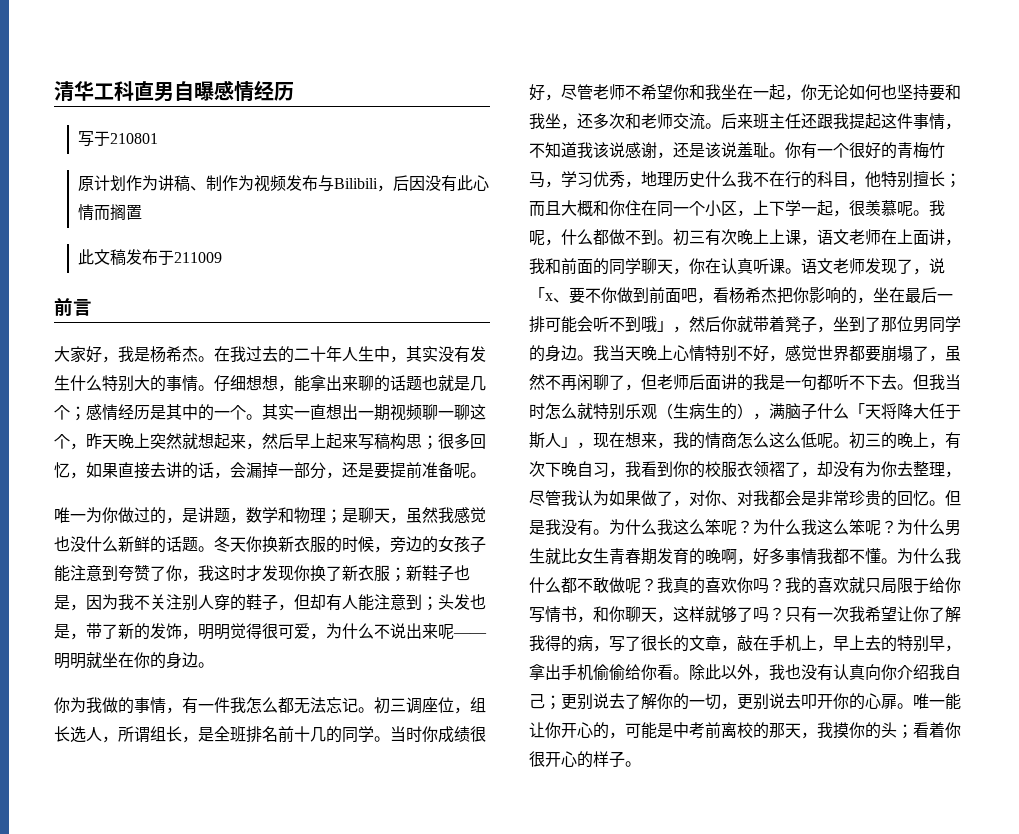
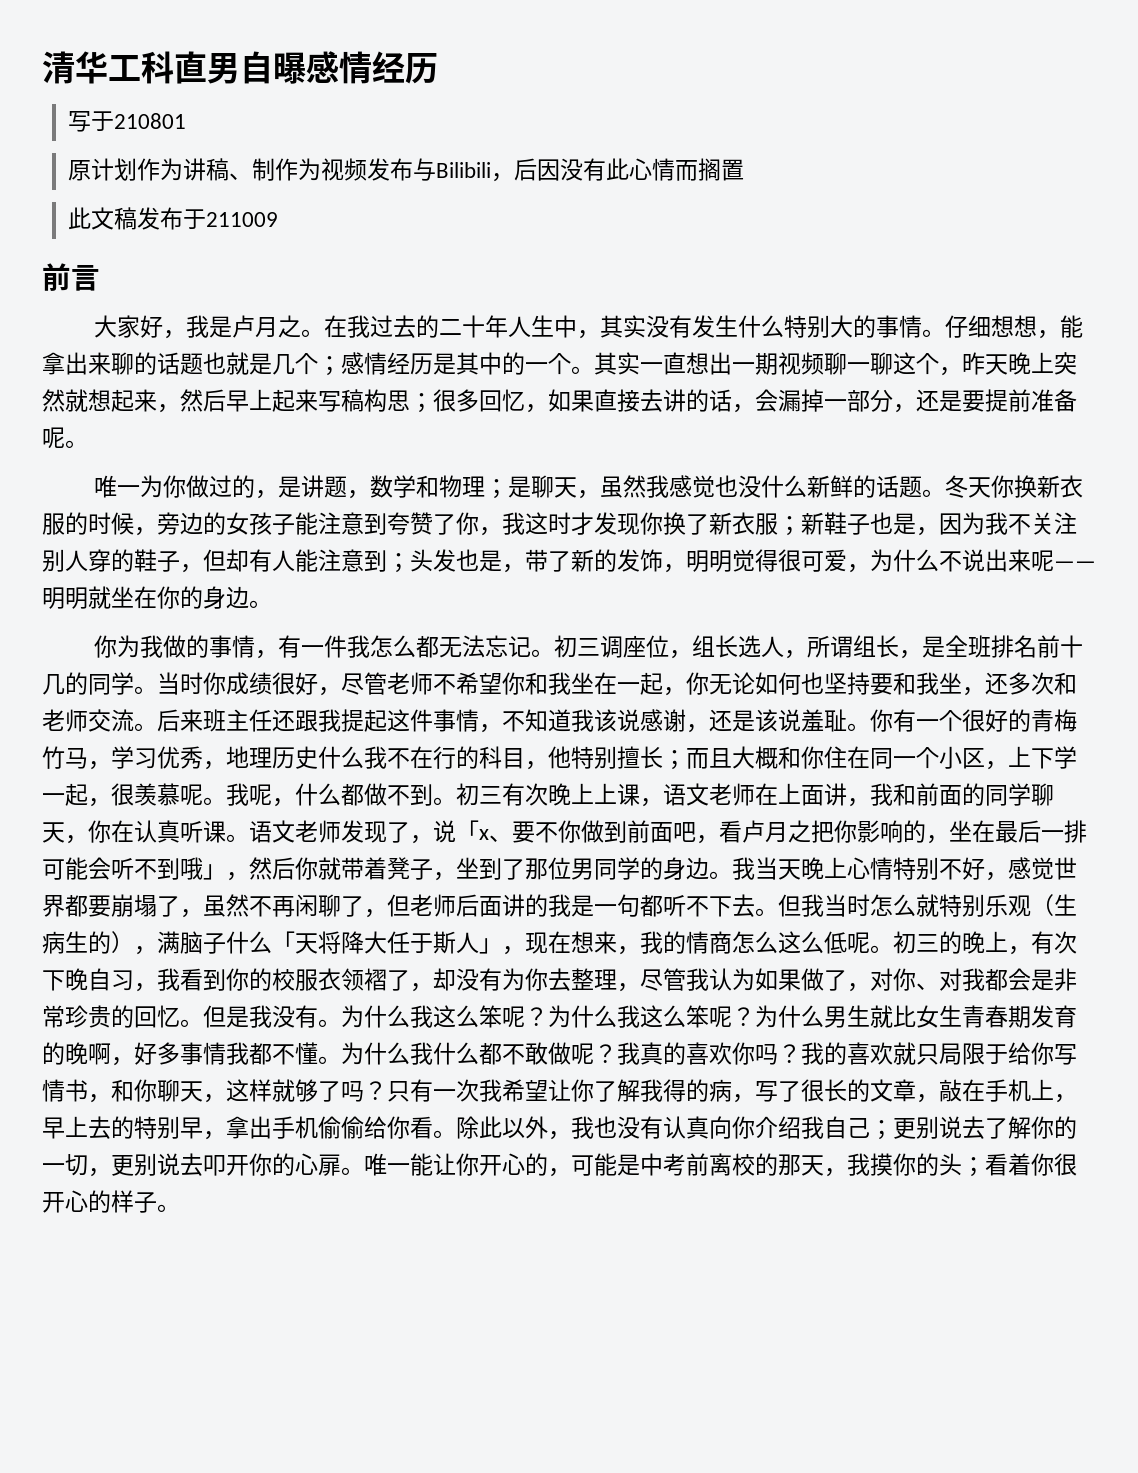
[150,346,198,363] 杨希杰 -> [231,315,301,338] 卢月之
[729,287,777,304] 杨希杰 -> [742,820,811,843] 卢月之

